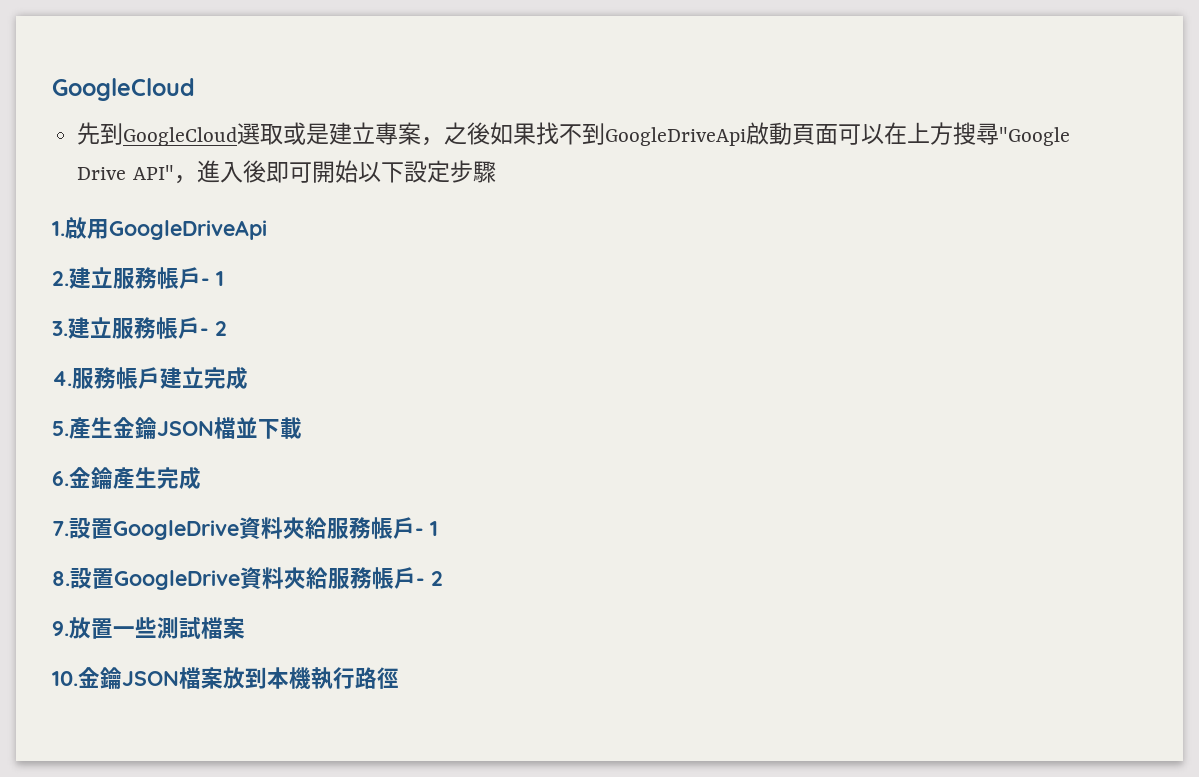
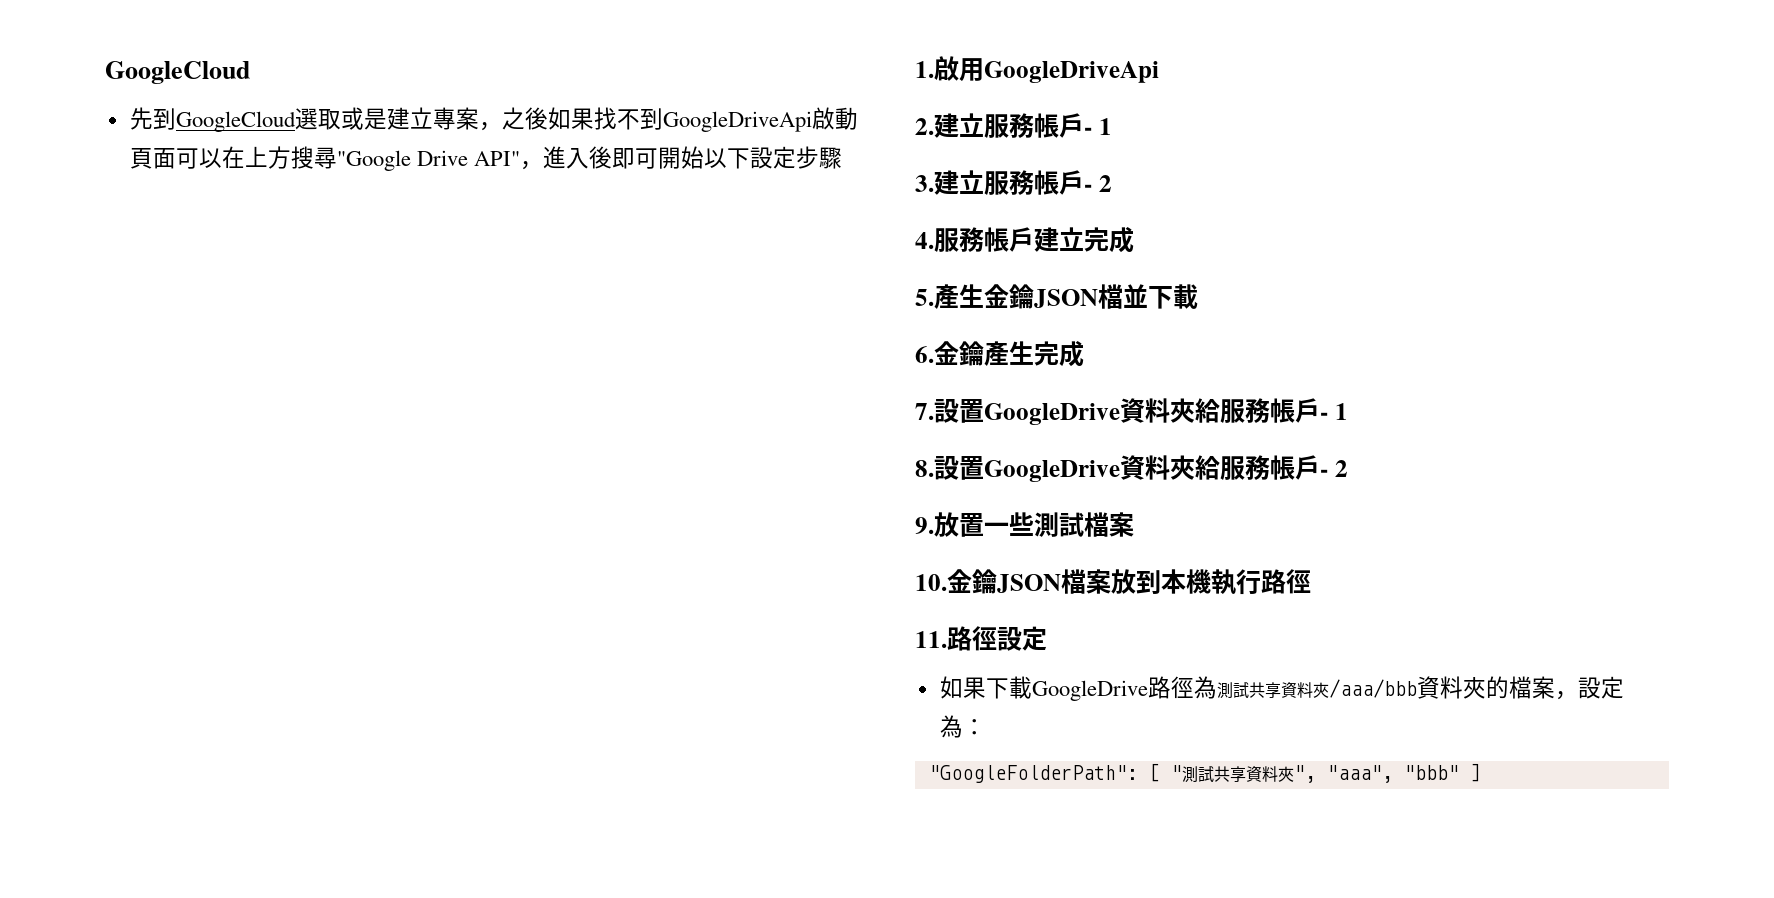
(399, 678) none -> [915,626,1047,651] [939,676,1624,701] [939,715,986,738] [928,763,1481,783] // 11.路徑設定 // 如果下載GoogleDrive路徑為測試共享資料夾/aaa/bbb資料夾的檔案，設定為： // "GoogleFolderPath": [ "測試共享資料夾", "aaa", "bbb" ]

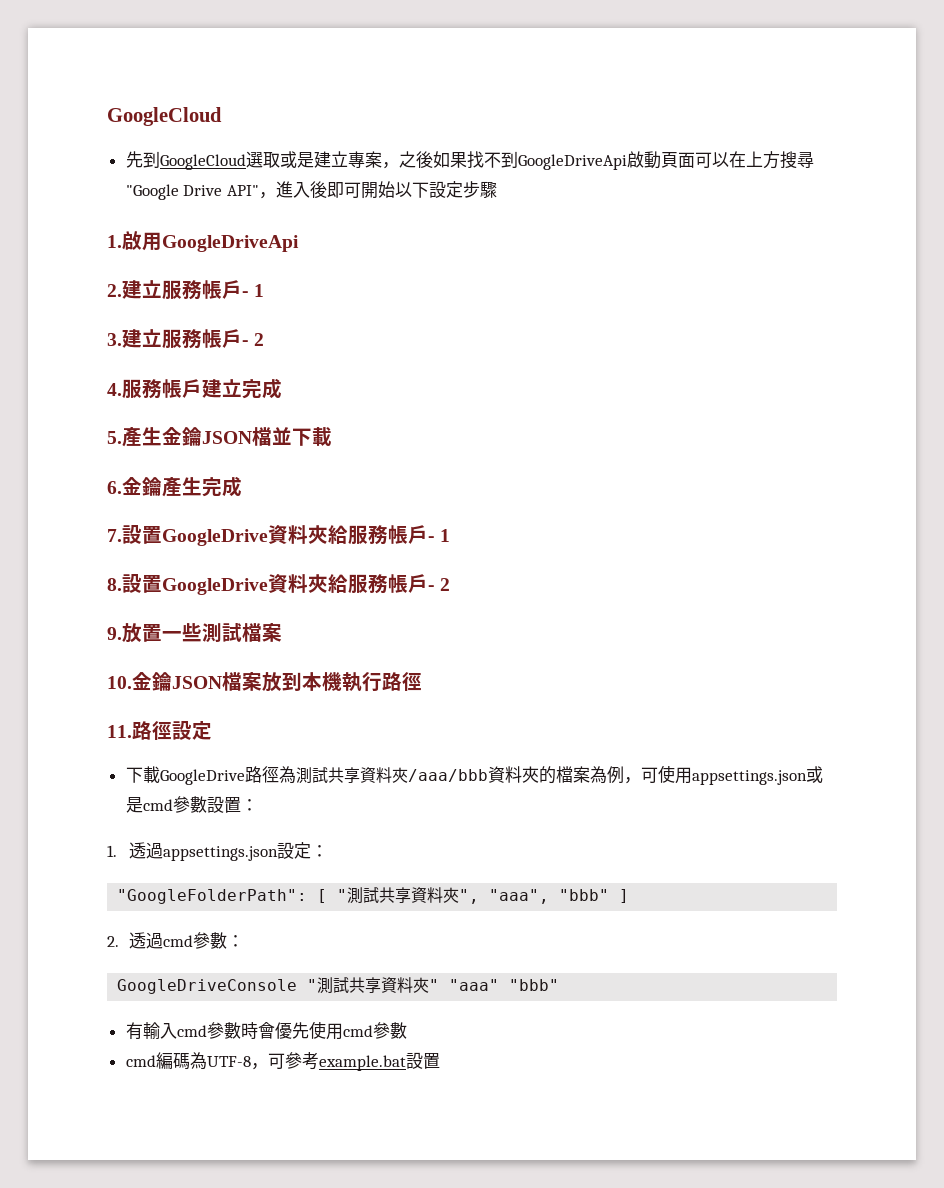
[939,676,986,699] 如果 -> (212, 730) none
[1554,676,1624,700] [939,715,963,738] ，設定為 -> [589,765,823,785] [125,796,258,813] [107,842,312,861] 為例，可使用appsettings.json或是cmd參數設置： // 1.透過appsettings.json設定
(1481, 772) none -> [107,932,245,949] [117,977,560,994] [125,1021,407,1040] [125,1052,440,1071] // 2.透過cmd參數： // GoogleDriveConsole "測試共享資料夾" "aaa" "bbb" // 有輸入cmd參數時會優先使用cmd參數 // cmd編碼為UTF-8，可參考example.bat設置

